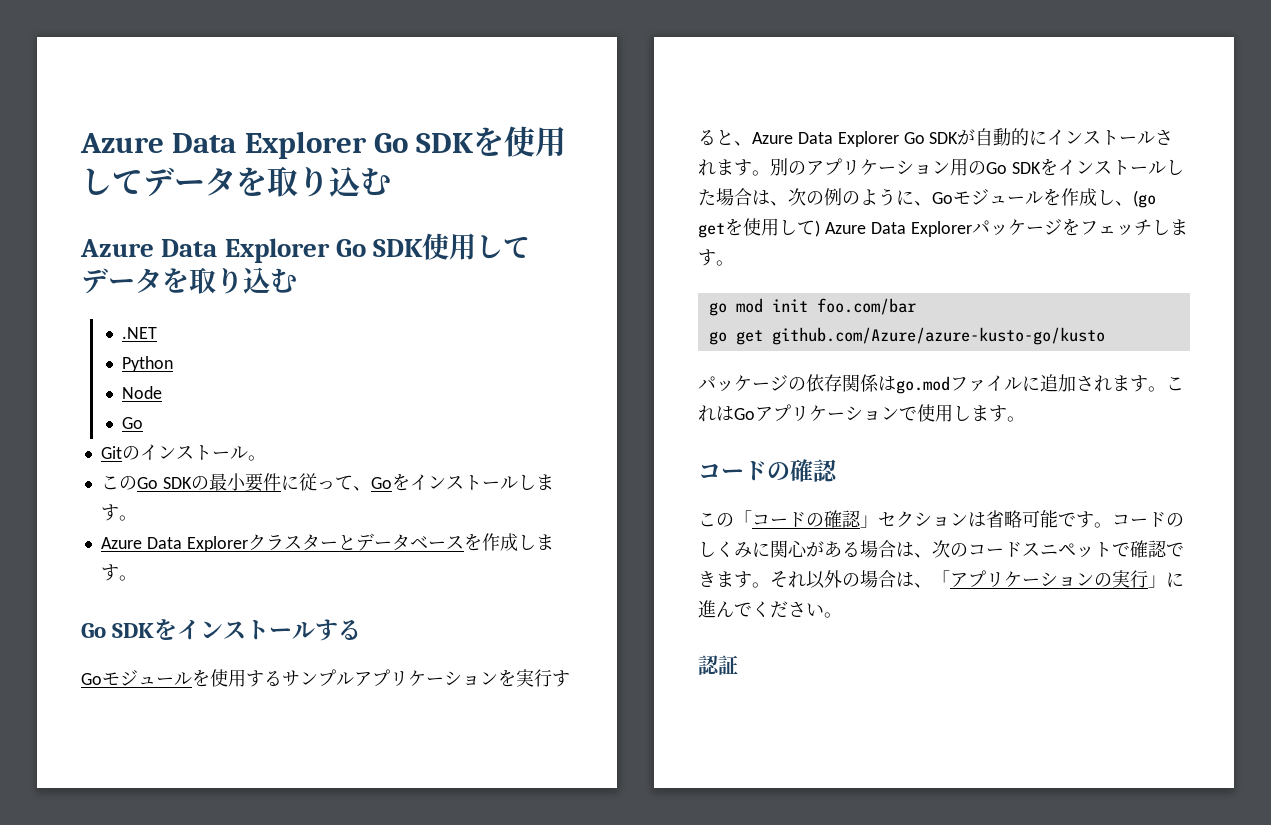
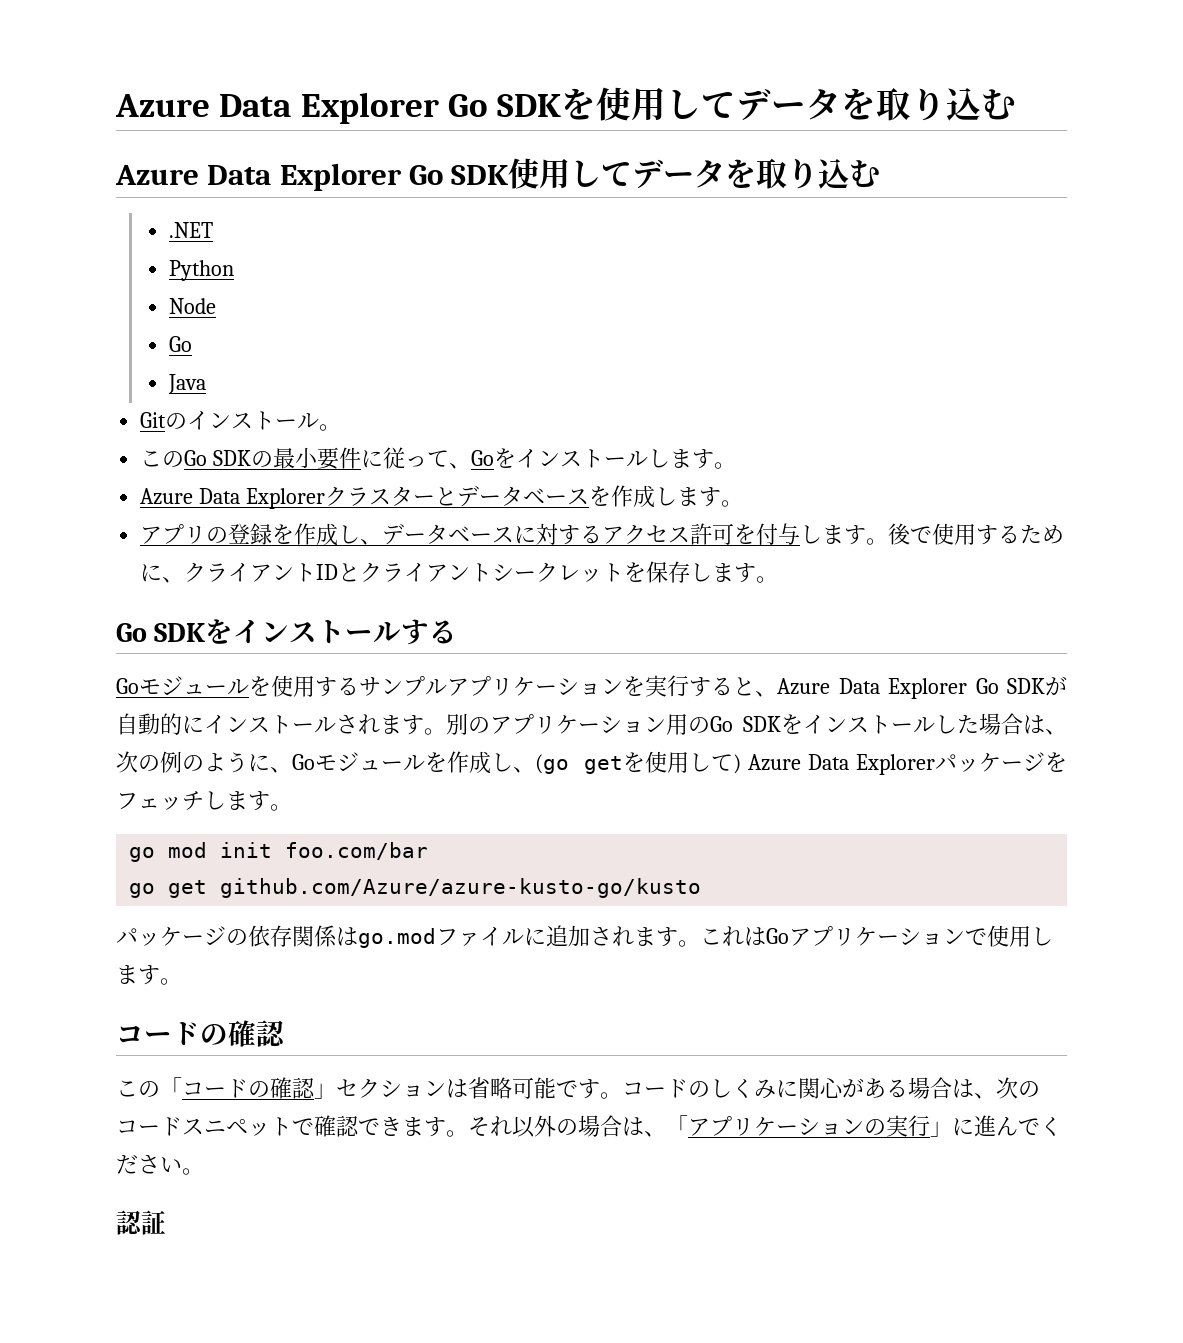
(144, 423) none -> [167,374,206,394] // Java
(137, 578) none -> [140,523,1065,546] [140,561,779,583] // アプリの登録を作成し、データベースに対するアクセス許可を付与します。後で使用するために、クライアントIDとクライアントシークレットを保存します。

